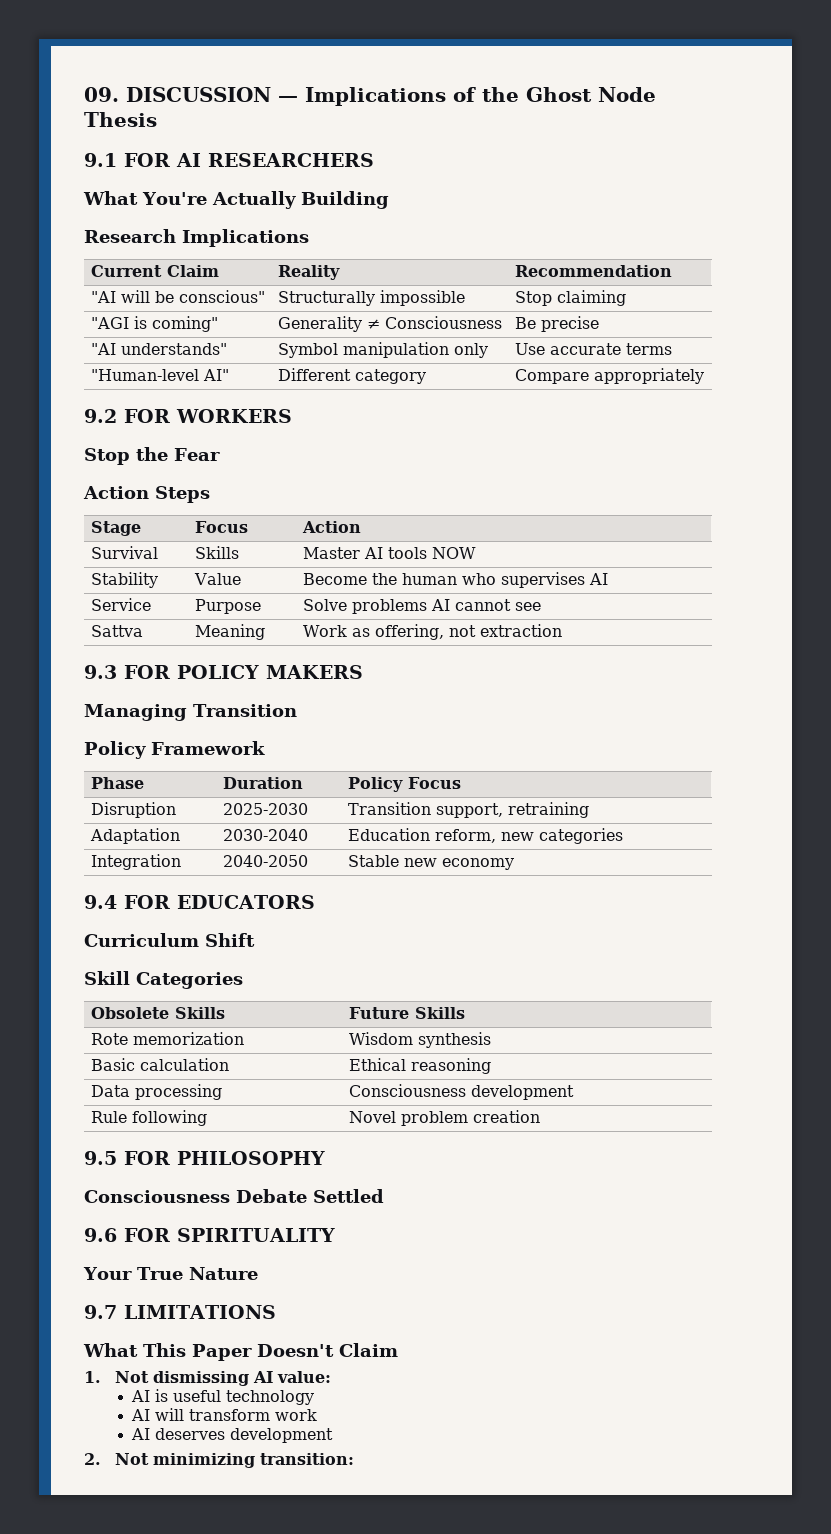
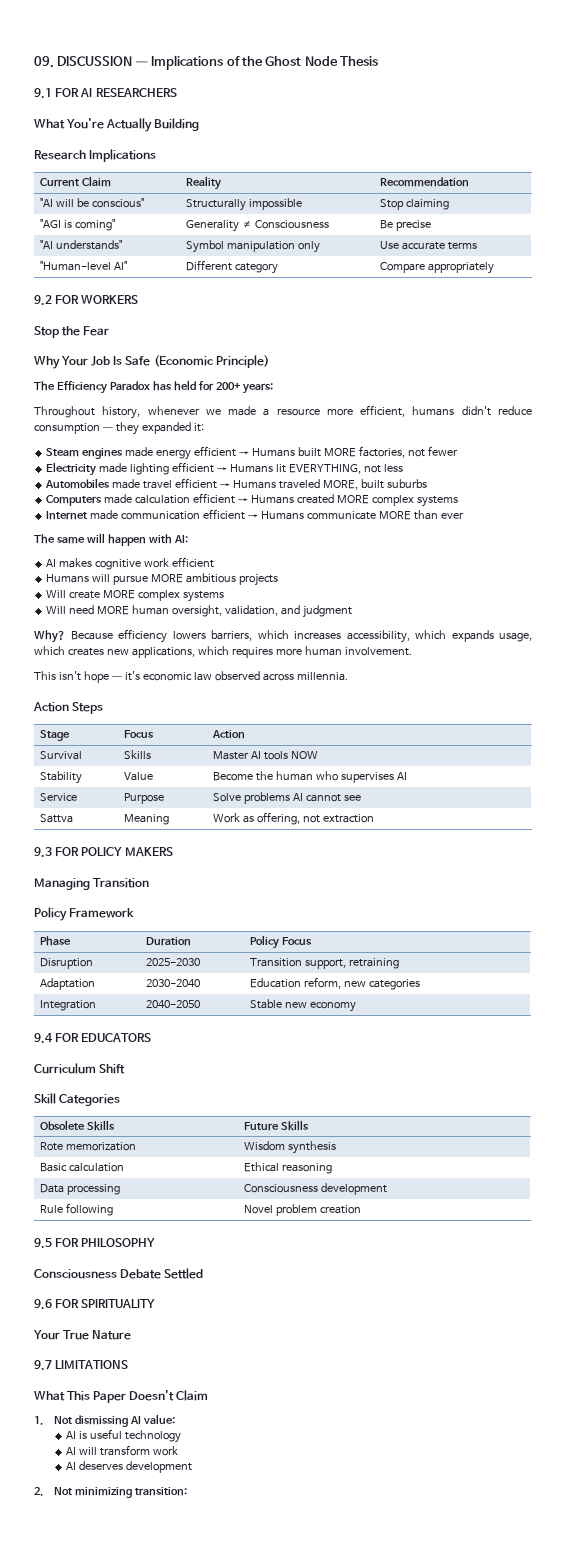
(220, 454) none -> [34,355,269,369] [34,380,273,394] [34,405,532,419] [34,422,204,435] [46,446,458,460] [46,462,403,476] [45,478,427,490] [46,493,458,507] [46,509,464,520] [34,533,188,546] [46,557,214,570] [46,573,278,586] [46,590,224,602] [46,605,352,618] [34,629,532,643] [34,646,412,658] [34,671,348,683] // Why Your Job Is Safe (Economic Principle) // The Efficiency Paradox has held for 200+ years: // Throughout history, whenever we made a resource more efficient, humans didn't reduce consumption — they expanded it: // Steam engines made energy efficient → Humans built MORE factories, not fewer // Electricity made lighting efficient → Humans lit EVERYTHING, not less // Automobiles made travel efficient → Humans traveled MORE, built suburbs // Computers made calculation efficient → Humans created MORE complex systems // Internet made communication efficient → Humans communicate MORE than ever // The same will happen with AI: // AI makes cognitive work efficient // Humans will pursue MORE ambitious projects // Will create MORE complex systems // Will need MORE human oversight, validation, and judgment // Why? Because efficiency lowers barriers, which increases accessibility, which expands usage, which creates new applications, which requires more human involvement. // This isn't hope — it's economic law observed across millennia.

